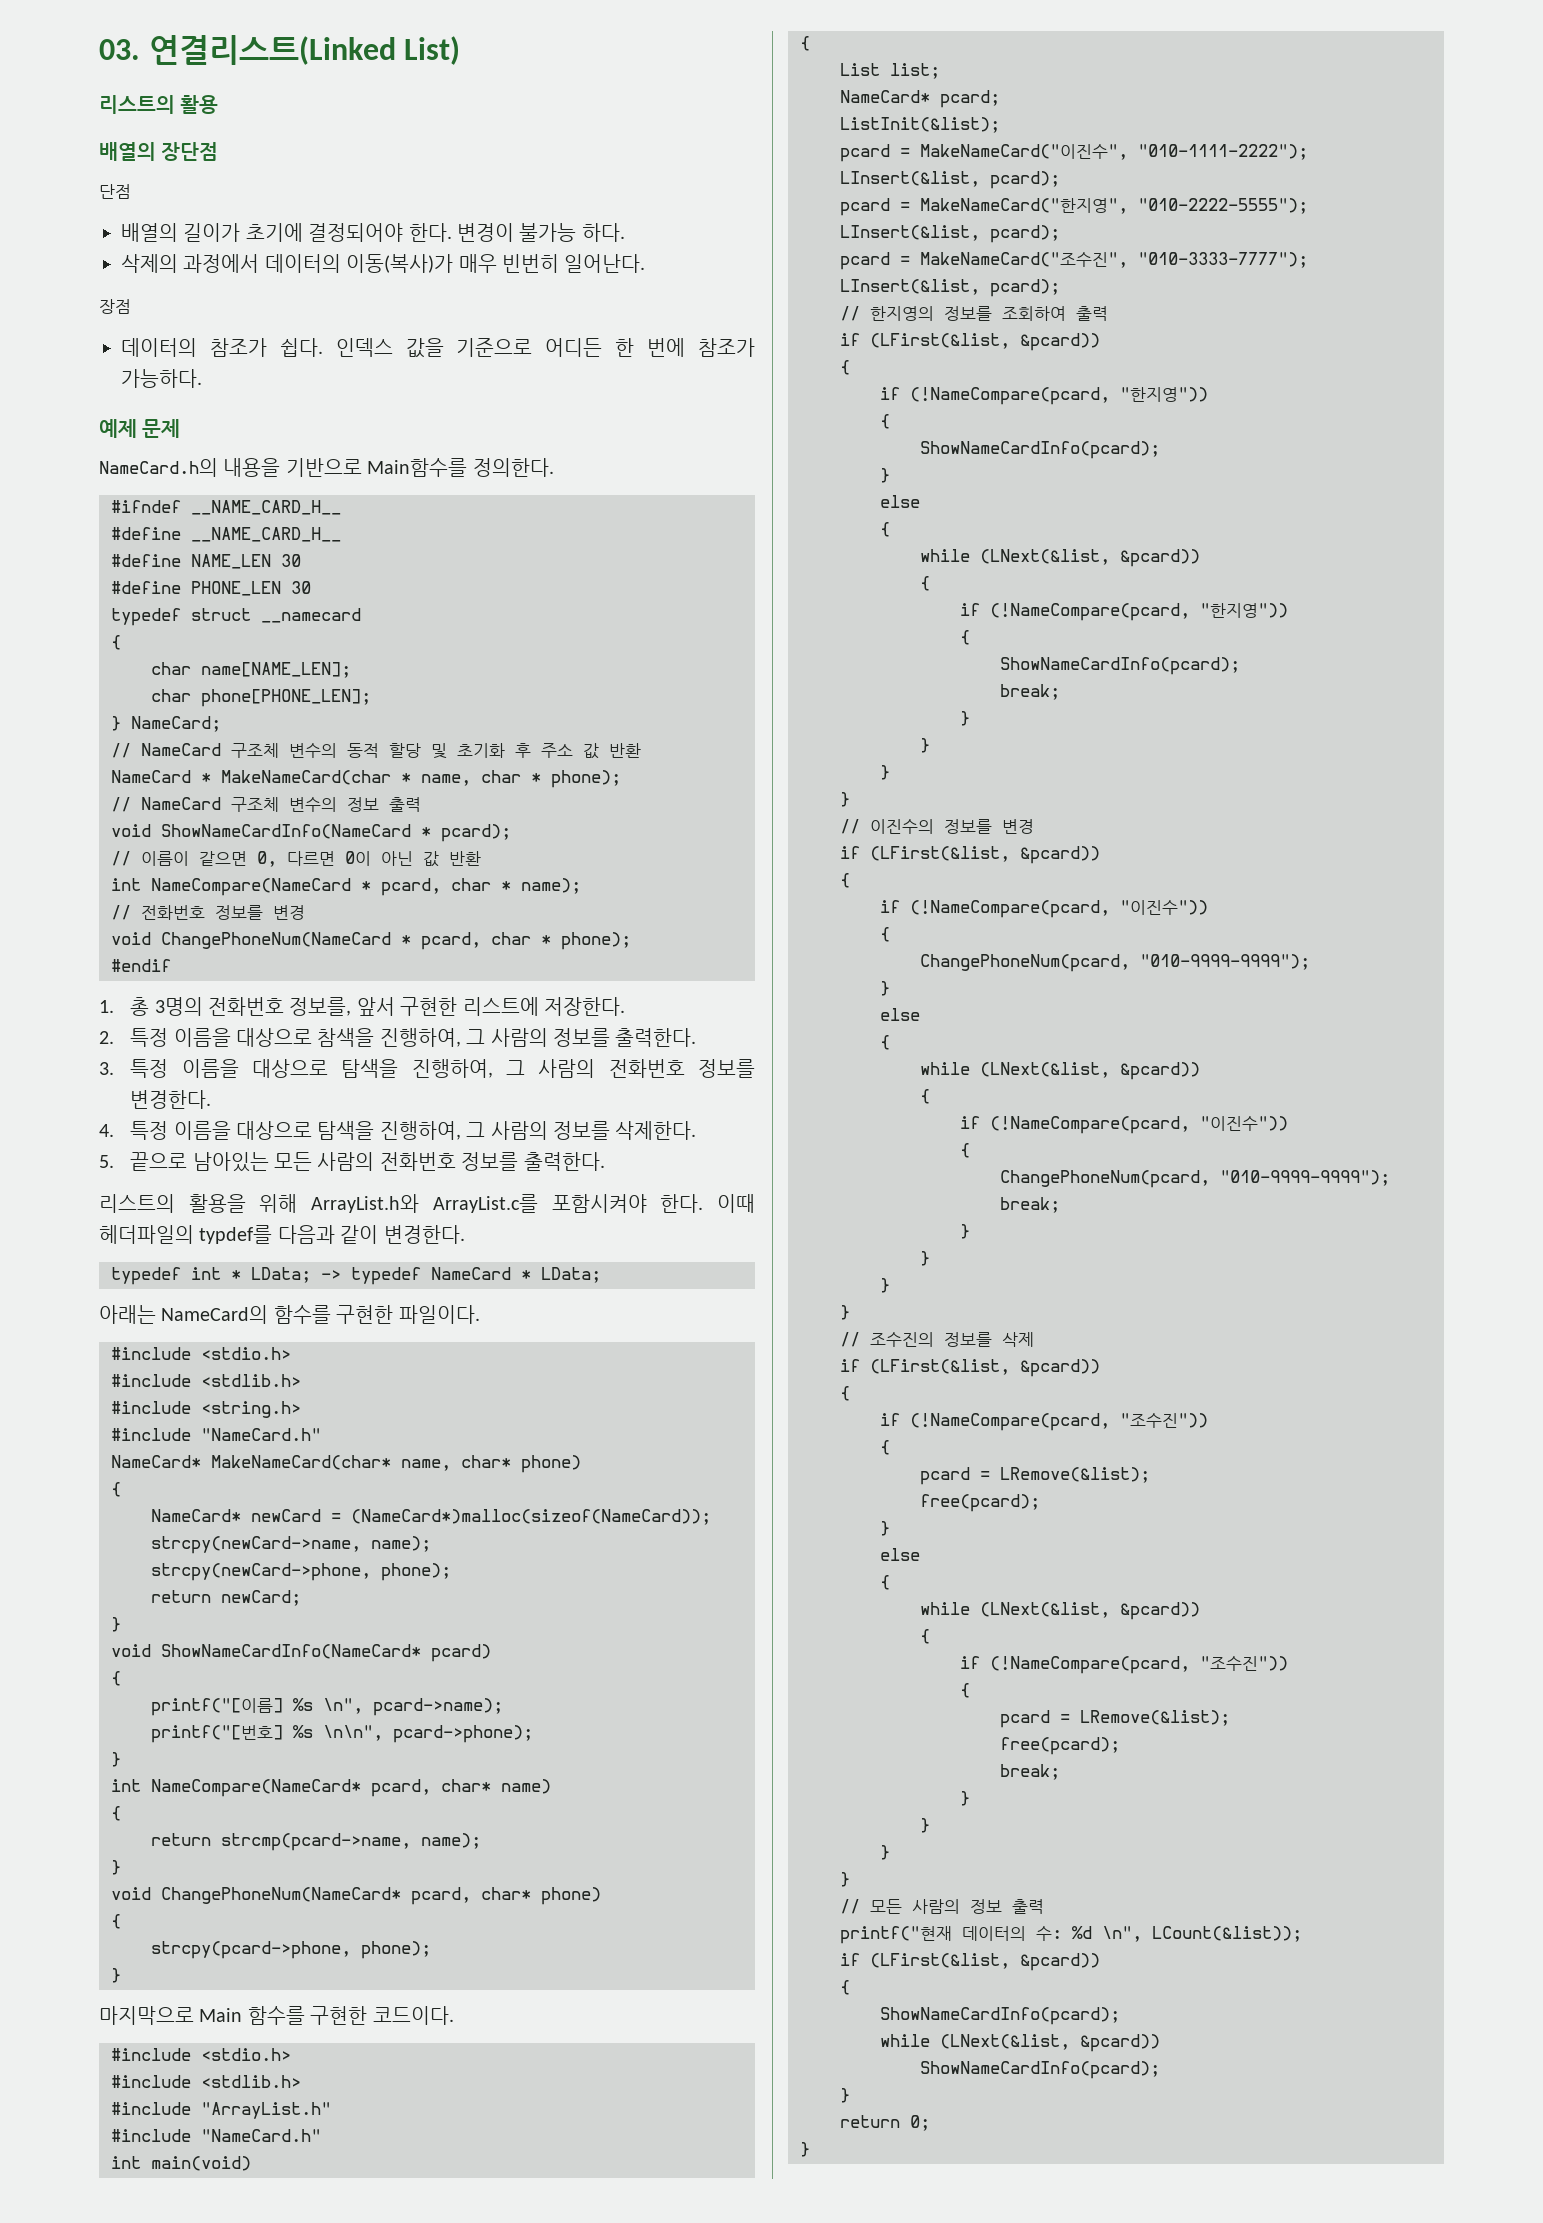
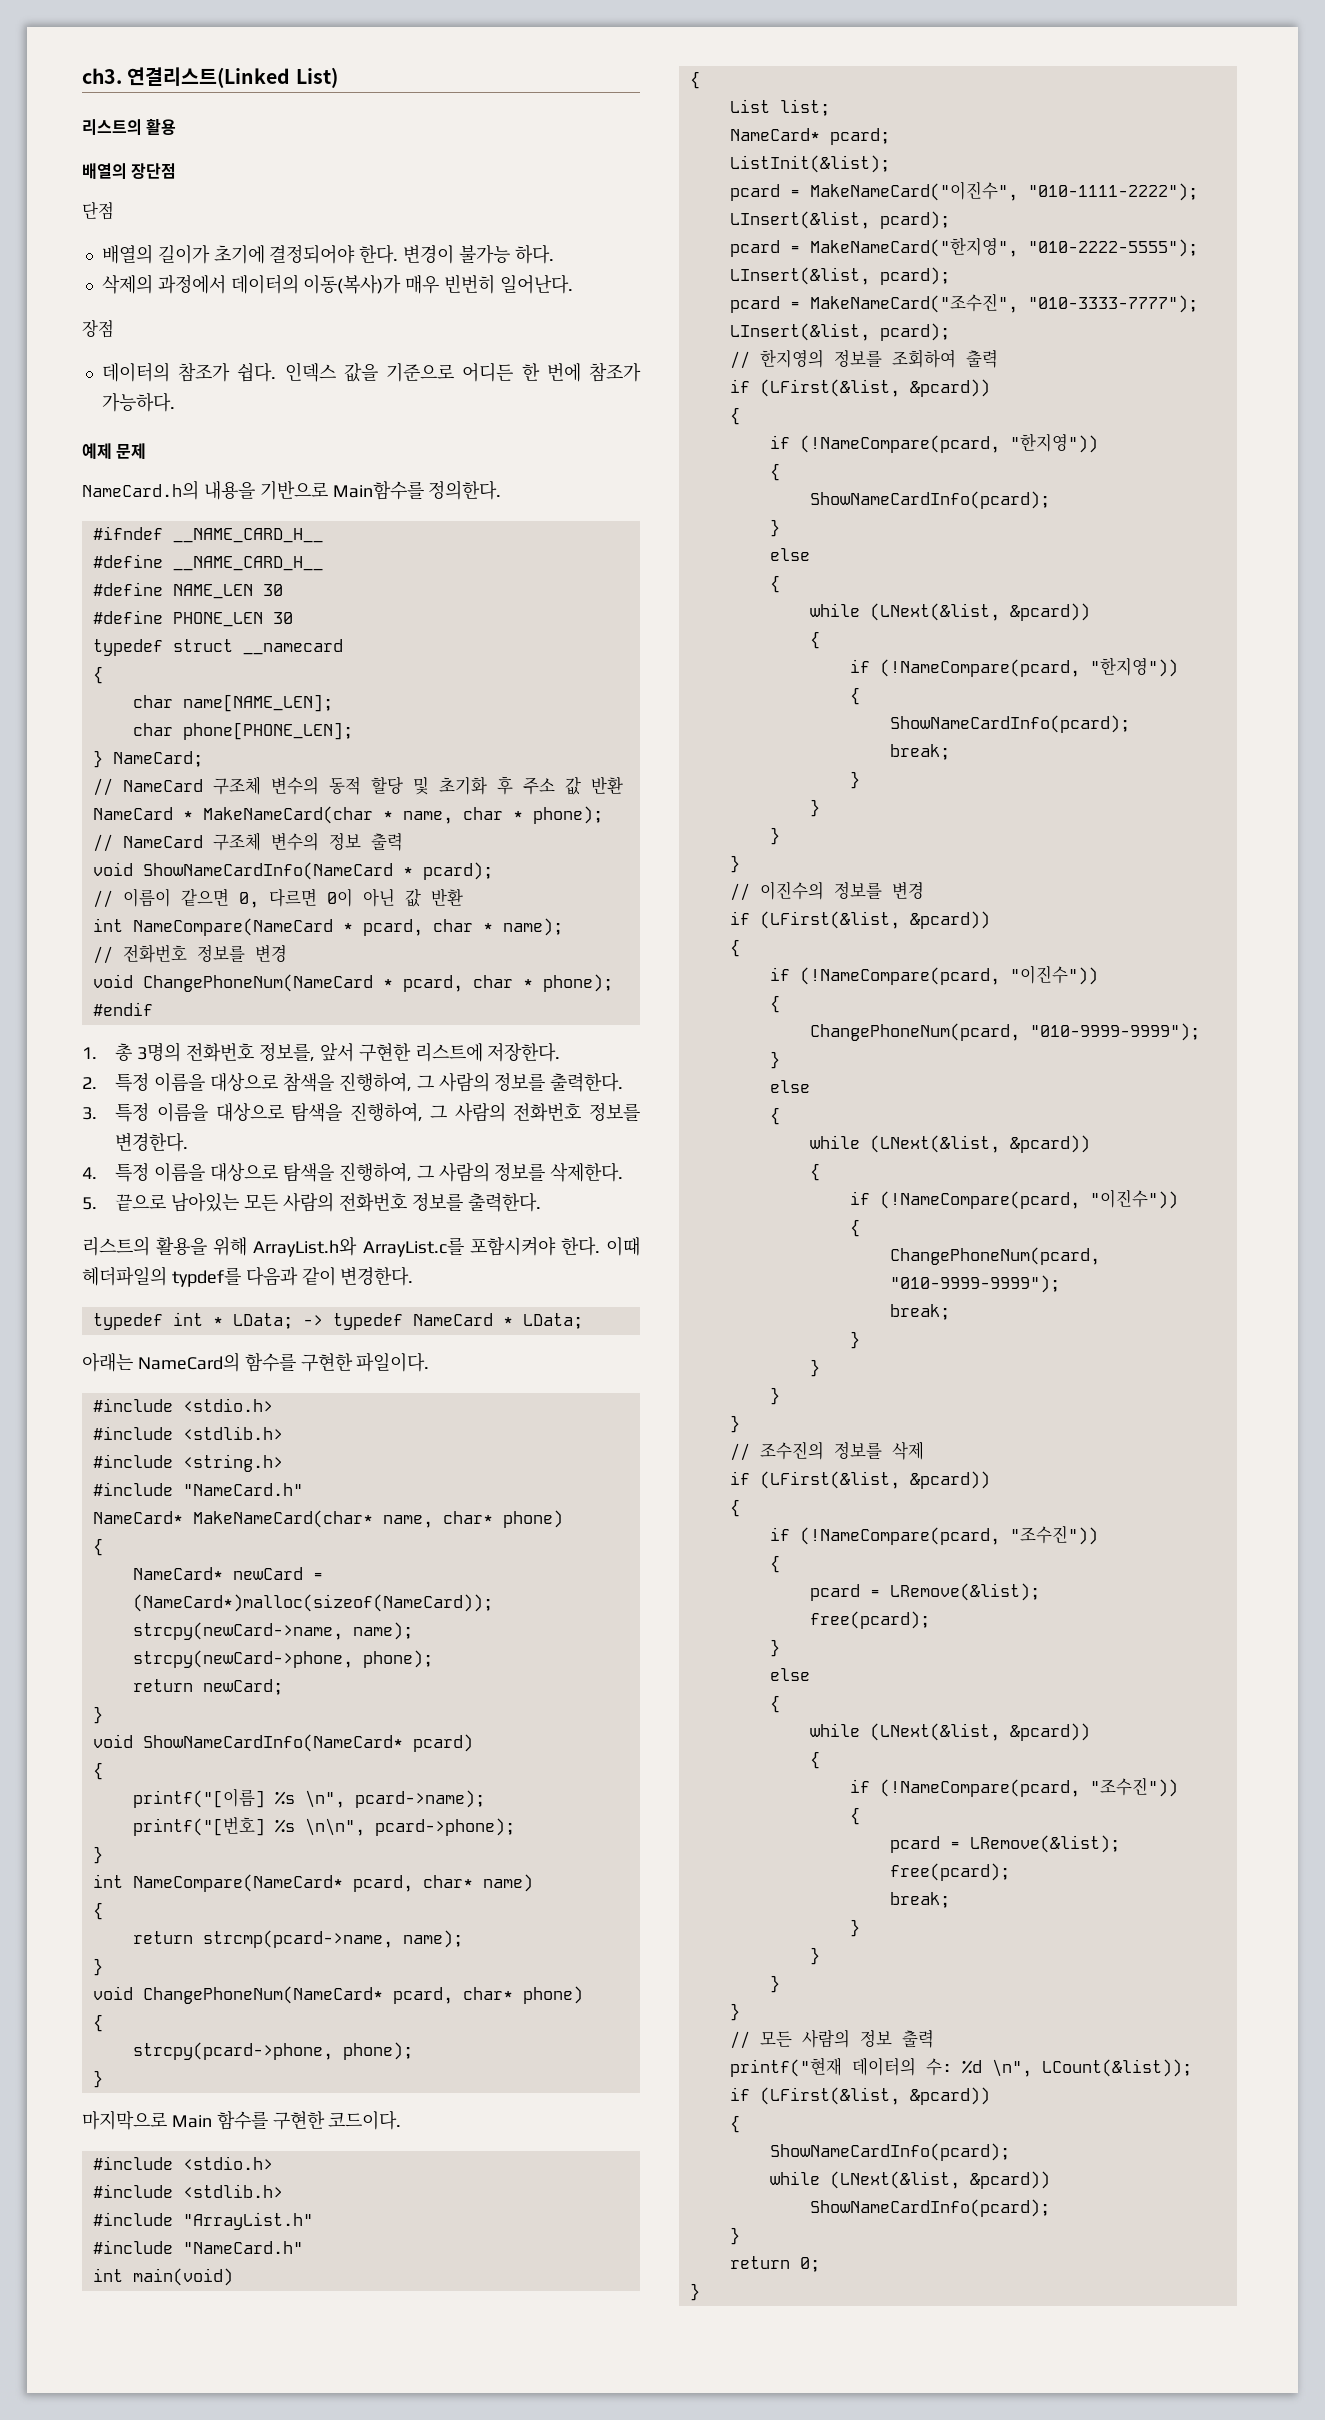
[99,39,140,60] 03. -> [82,68,122,84] ch3.

